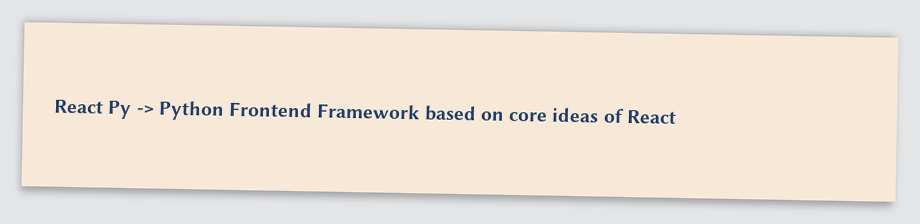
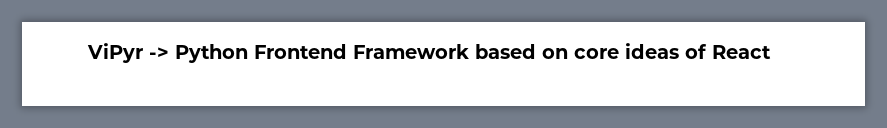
[53,99,133,120] React Py -> [87,43,143,63] ViPyr

